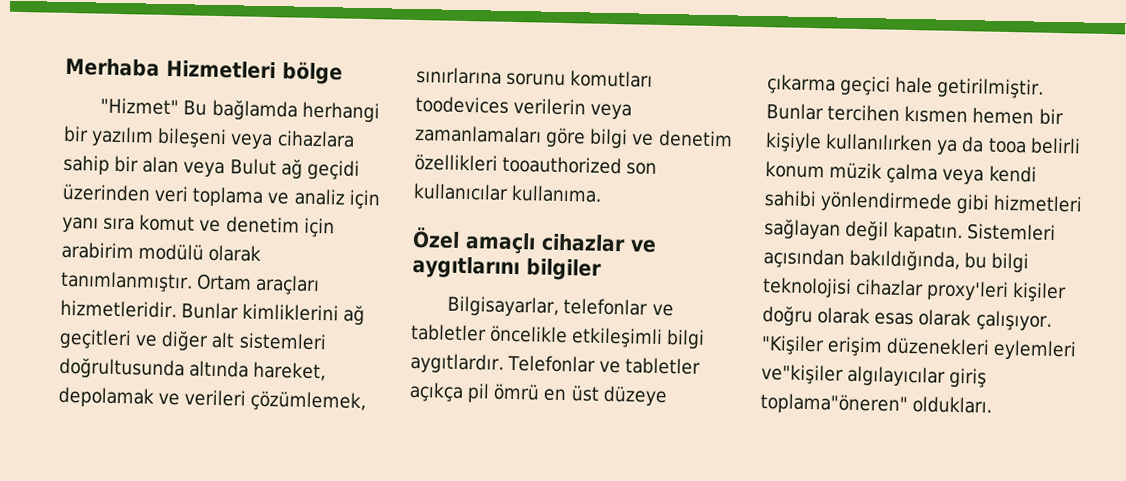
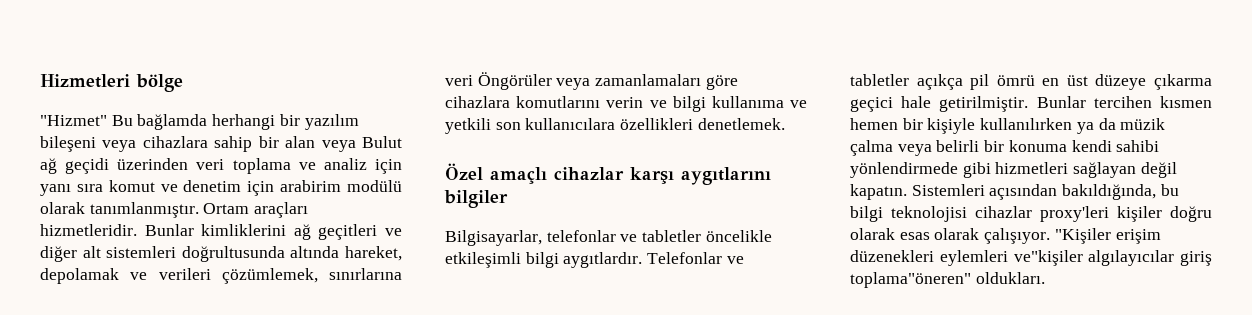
[65,57,160,77] Merhaba -> (40, 81) none
[506,70,654,88] [415,95,633,120] [414,124,733,149] [414,153,658,175] [413,182,603,203] sorunu komutları toodevices verilerin veya zamanlamaları göre bilgi ve denetim özellikleri tooauthorized son kullanıcılar kullanıma. -> [445,72,738,90] [445,96,807,112] [445,118,785,134] veri Öngörüler veya zamanlamaları göre cihazlara komutlarını verin ve bilgi kullanıma ve yetkili son kullanıcılara özellikleri denetlemek.
[630,239,657,253] ve -> [630,167,674,184] karşı
[987,137,1081,155] [765,161,985,185] tooa belirli konum müzik çalma veya -> [1120,118,1166,130] [850,140,1067,156] müzik çalma veya belirli bir konuma

